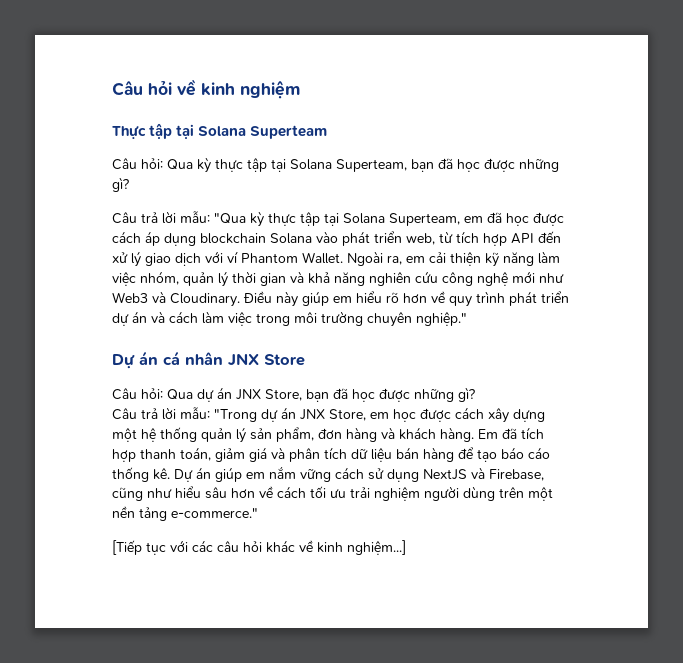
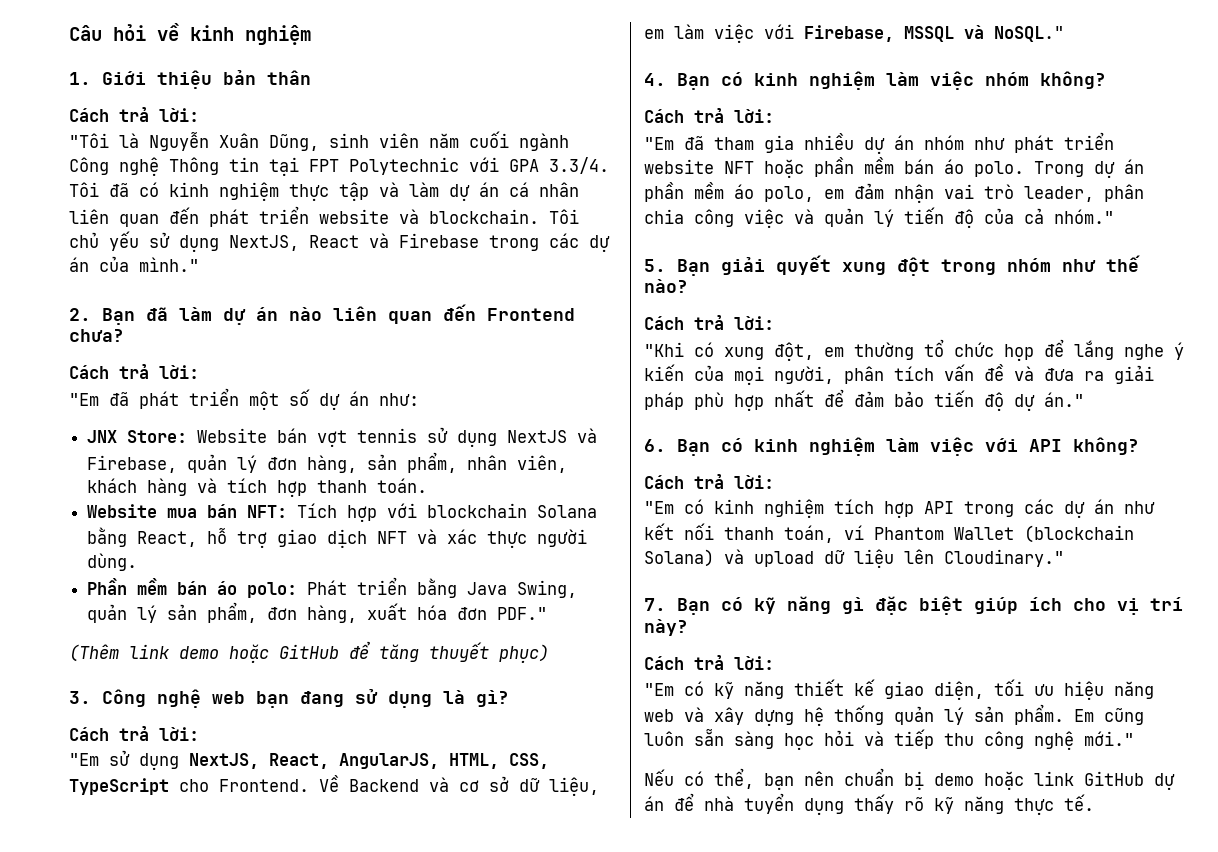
[112,123,328,140] [112,157,559,173] [112,177,129,192] [112,211,564,227] [112,231,561,246] [112,251,560,267] [112,271,564,287] [112,291,569,307] [112,311,467,327] [112,351,305,369] [112,387,475,402] [112,407,484,422] Thực tập tại Solana Superteam // Câu hỏi: Qua kỳ thực tập tại Solana Superteam, bạn đã học được những gì? // Câu trả lời mẫu: "Qua kỳ thực tập tại Solana Superteam, em đã học được cách áp dụng blockchain Solana vào phát triển web, từ tích hợp API đến xử lý giao dịch với ví Phantom Wallet. Ngoài ra, em cải thiện kỹ năng làm việc nhóm, quản lý thời gian và khả năng nghiên cứu công nghệ mới như Web3 và Cloudinary. Điều này giúp em hiểu rõ hơn về quy trình phát triển dự án và cách làm việc trong môi trường chuyên nghiệp." // Dự án cá nhân JNX Store // Câu hỏi: Qua dự án JNX Store, bạn đã học được những gì? // Câu trả lời mẫu: "Trong dự án JNX Store, em học được cách -> [69,70,311,89] [69,107,199,122] [69,131,569,151] [69,157,609,176] [69,182,579,201] [69,206,579,227] [69,231,610,252] [69,256,199,272] [69,304,575,325] [69,329,124,342] [69,364,199,379] [69,388,419,410] [87,427,598,447] [87,452,568,473] [87,478,428,497] [87,503,598,522] [87,527,588,548] [87,553,138,571] [87,577,578,598] [87,602,548,623] [69,641,549,663] [69,689,509,708] [69,726,199,741] [69,750,549,770] [69,775,599,796] [644,24,1064,43] [644,71,1106,90] [644,108,774,123] [644,132,1114,154] [644,157,1144,178] [644,182,1144,203] [644,207,1114,228] [644,255,1140,276] [644,279,688,293] [644,315,774,330] [644,339,1184,361] [644,364,1154,385] [644,389,1084,411] [644,437,1139,456] [644,474,774,489] [644,499,1155,518] [644,523,1134,543] [644,549,1064,568] [644,596,1183,615] [644,619,688,636] [644,655,774,670] [644,679,1154,700] [644,707,704,722] 1. Giới thiệu bản thân // Cách trả lời: // "Tôi là Nguyễn Xuân Dũng, sinh viên năm cuối ngành Công nghệ Thông tin tại FPT Polytechnic với GPA 3.3/4. Tôi đã có kinh nghiệm thực tập và làm dự án cá nhân liên quan đến phát triển website và blockchain. Tôi chủ yếu sử dụng NextJS, React và Firebase trong các dự án của mình." // 2. Bạn đã làm dự án nào liên quan đến Frontend chưa? // Cách trả lời: // "Em đã phát triển một số dự án như: // JNX Store: Website bán vợt tennis sử dụng NextJS và Firebase, quản lý đơn hàng, sản phẩm, nhân viên, khách hàng và tích hợp thanh toán. // Website mua bán NFT: Tích hợp với blockchain Solana bằng React, hỗ trợ giao dịch NFT và xác thực người dùng. // Phần mềm bán áo polo: Phát triển bằng Java Swing, quản lý sản phẩm, đơn hàng, xuất hóa đơn PDF." // (Thêm link demo hoặc GitHub để tăng thuyết phục) // 3. Công nghệ web bạn đang sử dụng là gì? // Cách trả lời: // "Em sử dụng NextJS, React, AngularJS, HTML, CSS, TypeScript cho Frontend. Về Backend và cơ sở dữ liệu, em làm việc với Firebase, MSSQL và NoSQL." // 4. Bạn có kinh nghiệm làm việc nhóm không? // Cách trả lời: // "Em đã tham gia nhiều dự án nhóm như phát triển website NFT hoặc phần mềm bán áo polo. Trong dự án phần mềm áo polo, em đảm nhận vai trò leader, phân chia công việc và quản lý tiến độ của cả nhóm." // 5. Bạn giải quyết xung đột trong nhóm như thế nào? // Cách trả lời: // "Khi có xung đột, em thường tổ chức họp để lắng nghe ý kiến của mọi người, phân tích vấn đề và đưa ra giải pháp phù hợp nhất để đảm bảo tiến độ dự án." // 6. Bạn có kinh nghiệm làm việc với API không? // Cách trả lời: // "Em có kinh nghiệm tích hợp API trong các dự án như kết nối thanh toán, ví Phantom Wallet (blockchain Solana) và upload dữ liệu lên Cloudinary." // 7. Bạn có kỹ năng gì đặc biệt giúp ích cho vị trí này? // Cách trả lời: // "Em có kỹ năng thiết kế giao diện, tối ưu hiệu năng web và
[112,428,137,442] một -> (794, 717) none
[276,427,544,442] [112,447,550,462] [112,466,544,482] [112,486,553,501] [112,506,258,521] [112,540,406,555] phẩm, đơn hàng và khách hàng. Em đã tích hợp thanh toán, giảm giá và phân tích dữ liệu bán hàng để tạo báo cáo thống kê. Dự án giúp em nắm vững cách sử dụng NextJS và Firebase, cũng như hiểu sâu hơn về cách tối ưu trải nghiệm người dùng trên một nền tảng e-commerce." // [Tiếp tục với các câu hỏi khác về kinh nghiệm...] -> [1014,704,1144,725] [644,729,1134,750] [644,768,1175,790] [644,793,1094,815] phẩm. Em cũng luôn sẵn sàng học hỏi và tiếp thu công nghệ mới." // Nếu có thể, bạn nên chuẩn bị demo hoặc link GitHub dự án để nhà tuyển dụng thấy rõ kỹ năng thực tế.

